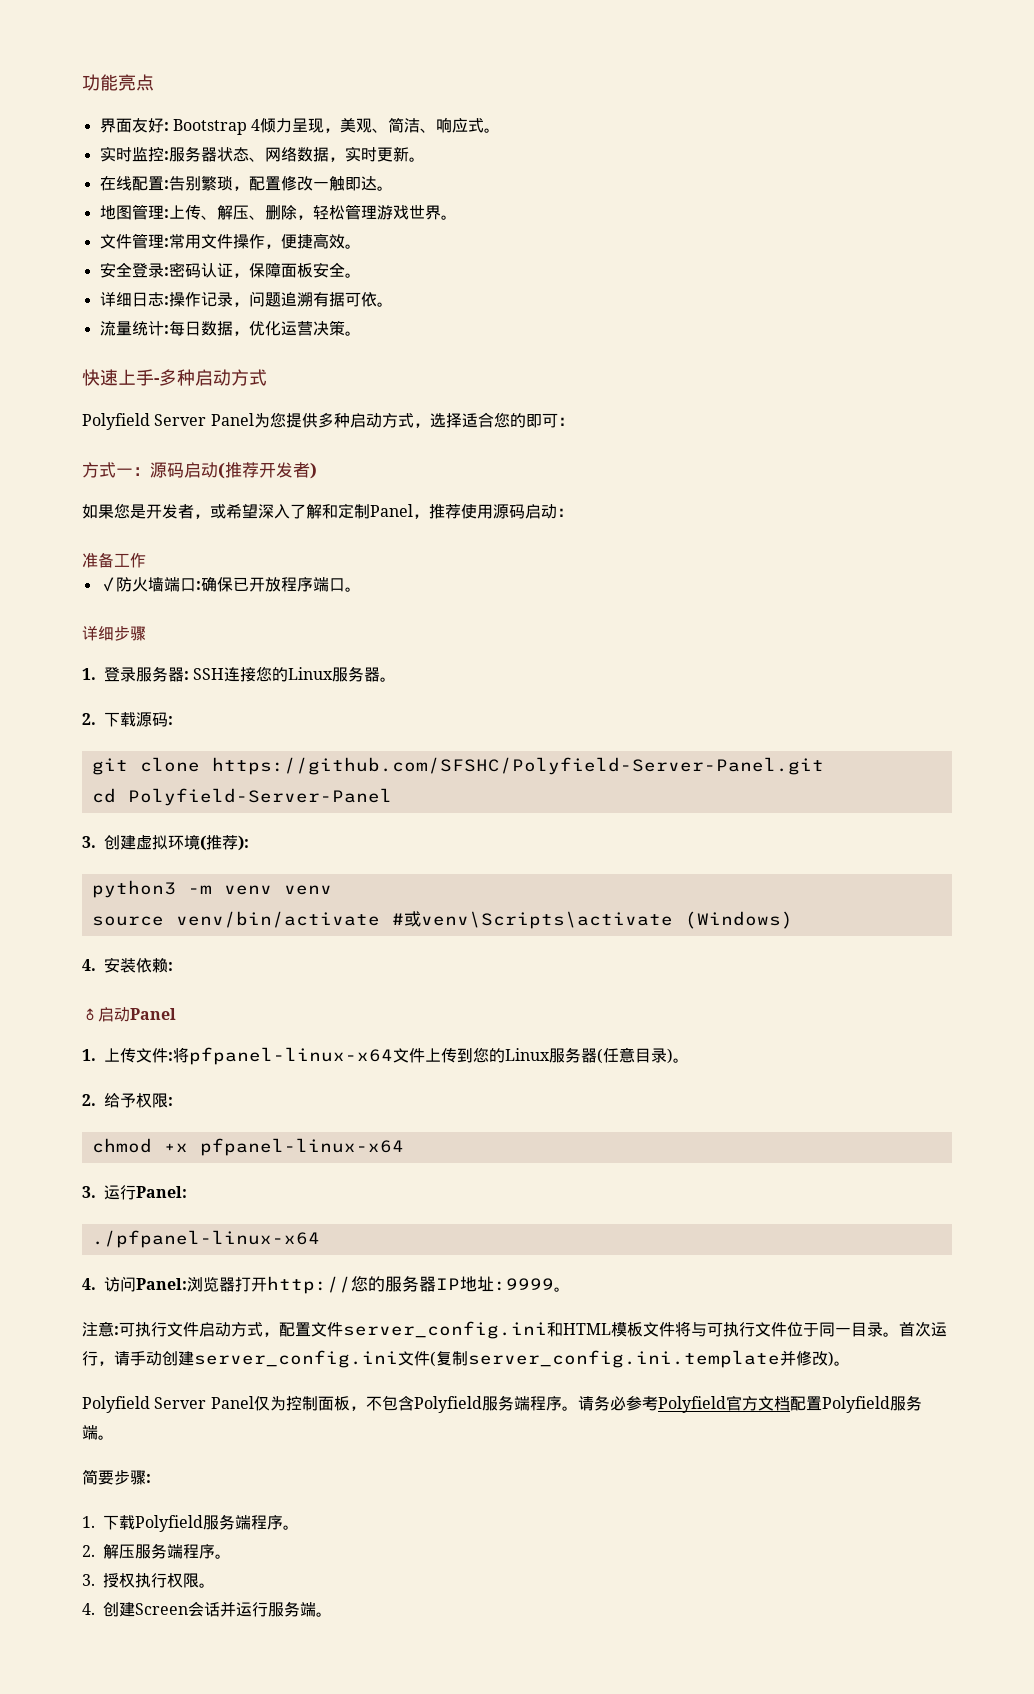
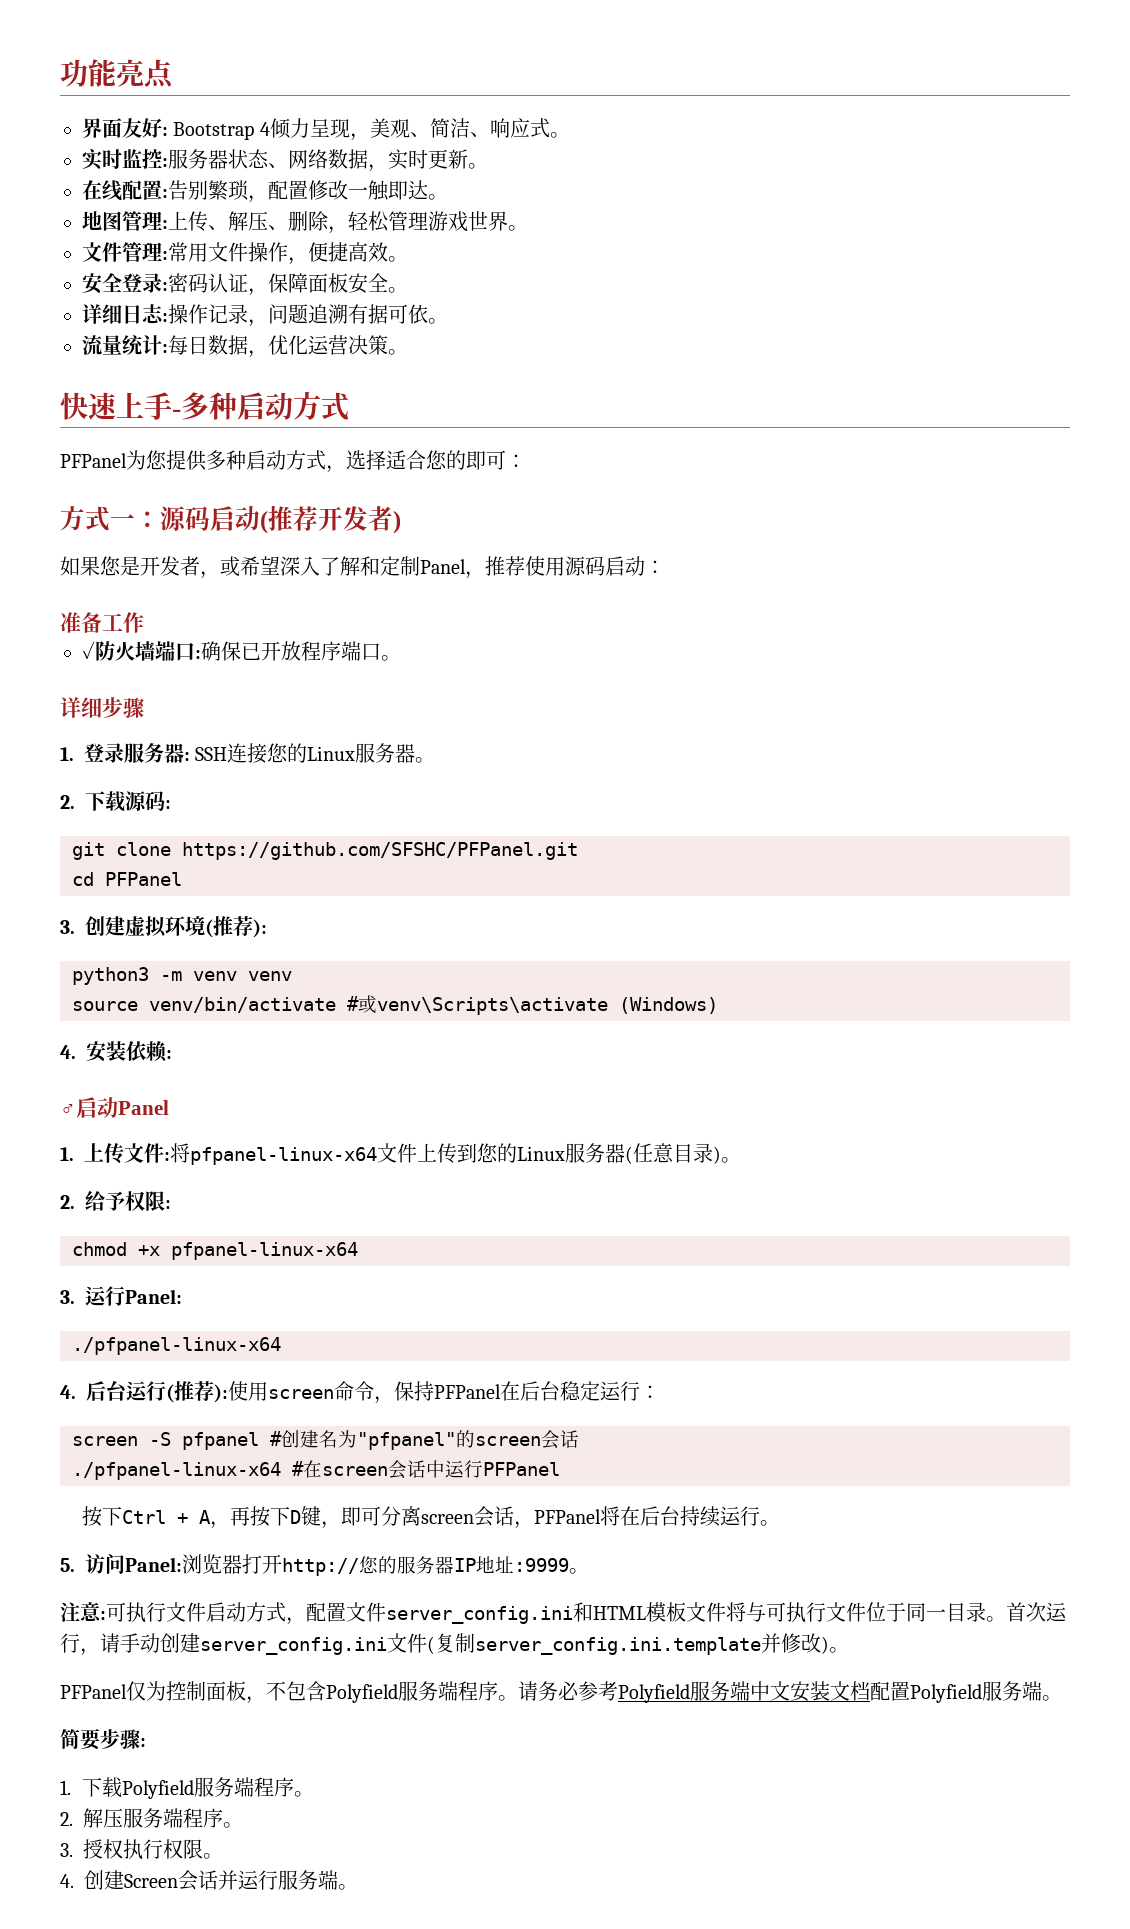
[82,413,254,430] Polyfield Server Panel -> [60,453,127,468] PFPanel
[211,757,824,775] https://github.com/SFSHC/Polyfield-Server-Panel.git -> [182,842,578,860] https://github.com/SFSHC/PFPanel.git
[127,788,392,806] Polyfield-Server-Panel -> [105,872,182,886] PFPanel
(96, 1284) none -> [86,1381,660,1404] [72,1430,579,1450] [72,1460,560,1480] [82,1506,781,1529] [60,1558,75,1572] 后台运行(推荐):使用screen命令，保持PFPanel在后台稳定运行： // screen -S pfpanel #创建名为"pfpanel"的screen会话 // ./pfpanel-linux-x64 #在screen会话中运行PFPanel // 按下Ctrl + A，再按下D键，即可分离screen会话，PFPanel将在后台持续运行。 // 5.
[82,1396,254,1413] Polyfield Server Panel -> [60,1684,127,1699] PFPanel
[725,1395,758,1411] 官方 -> [690,1681,830,1702] 服务端中文安装

